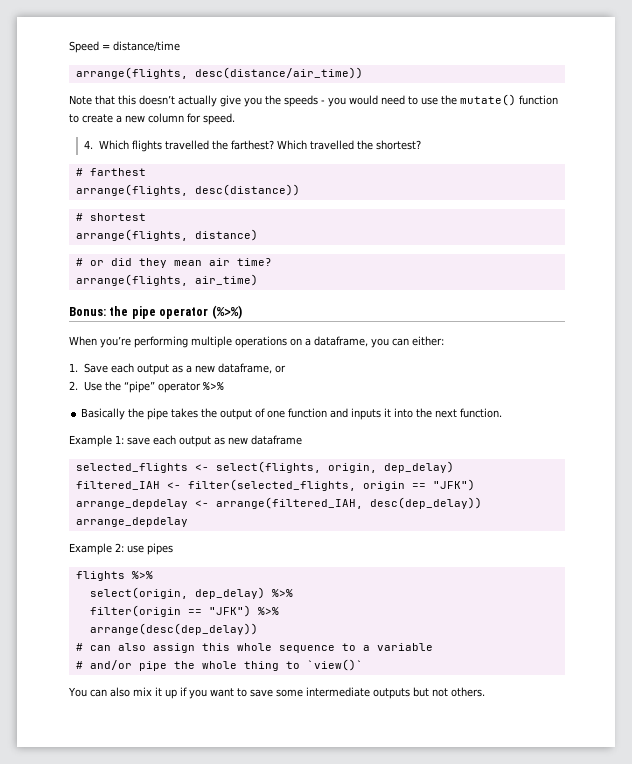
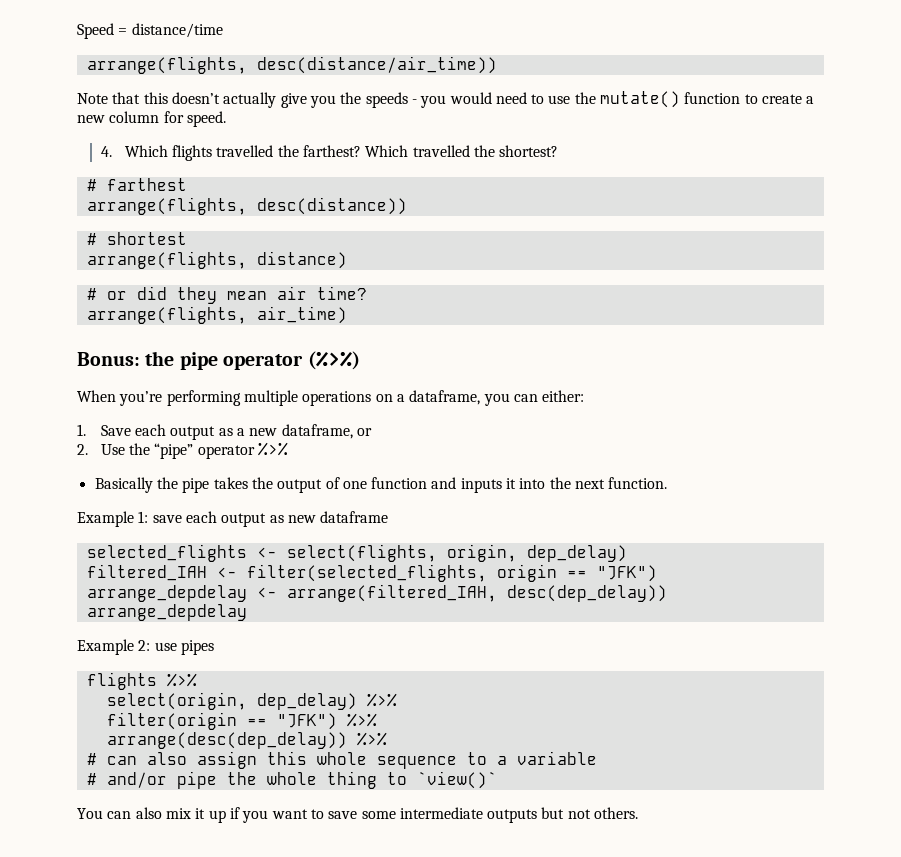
(258, 629) none -> [356,732,387,746] %>%

